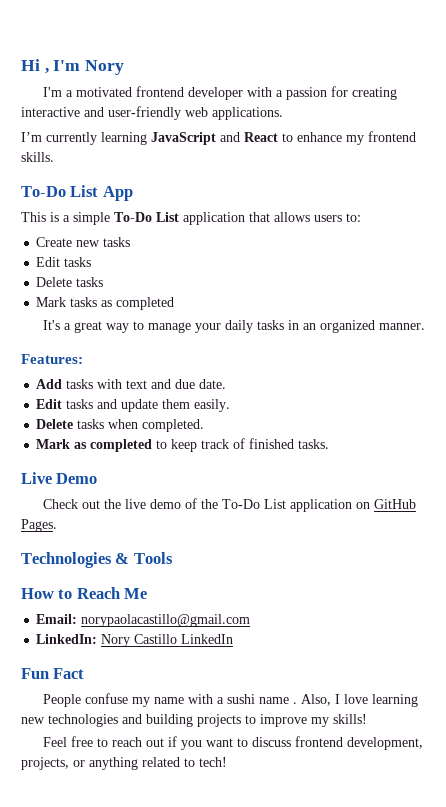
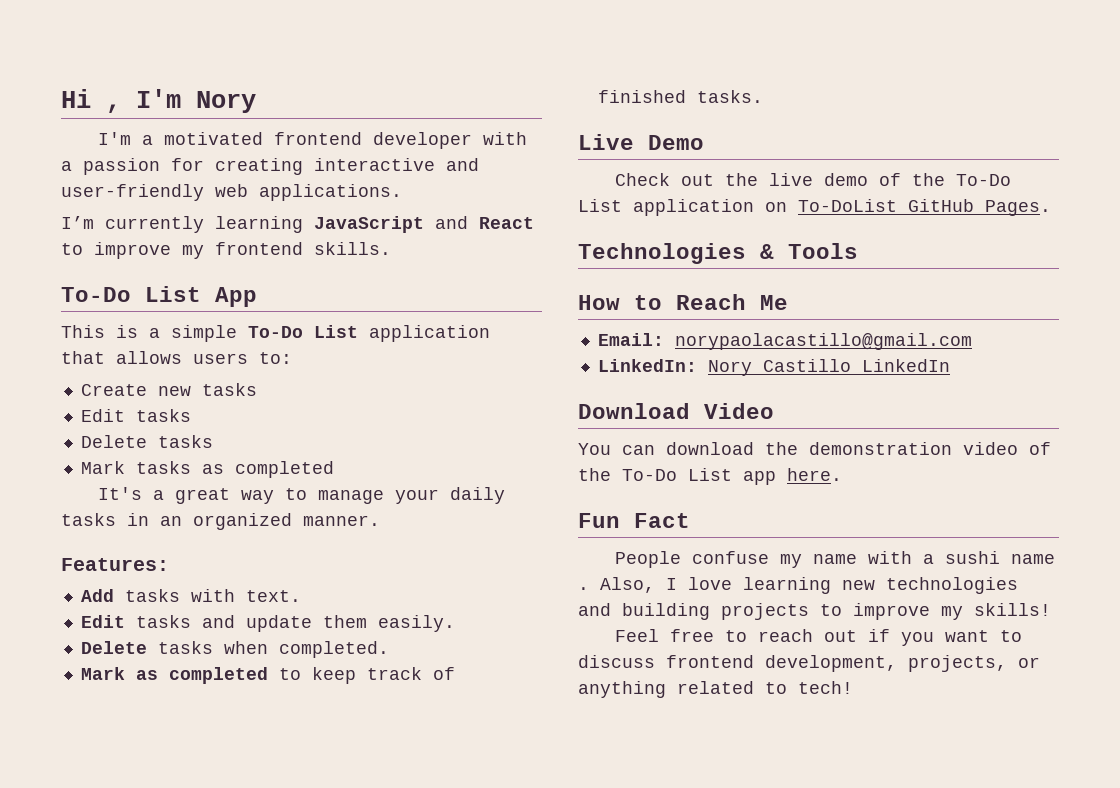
[297,132,342,142] enhance -> [94,242,171,259] improve
[126,379,227,389] text and due date. -> [245,590,301,602] text.
(370, 505) none -> [798,199,897,212] To-DoList
(234, 639) none -> [578,403,774,419] [578,442,1051,455] [578,468,842,485] // Download Video // You can download the demonstration video of the To-Do List app here.

